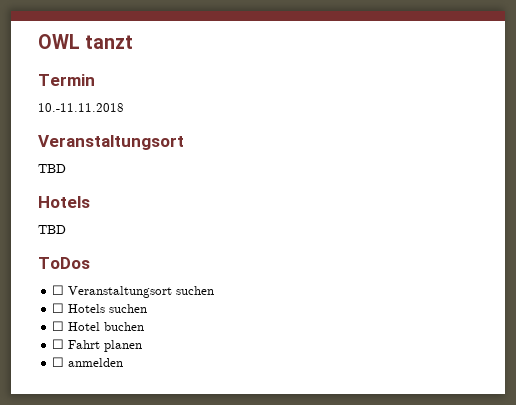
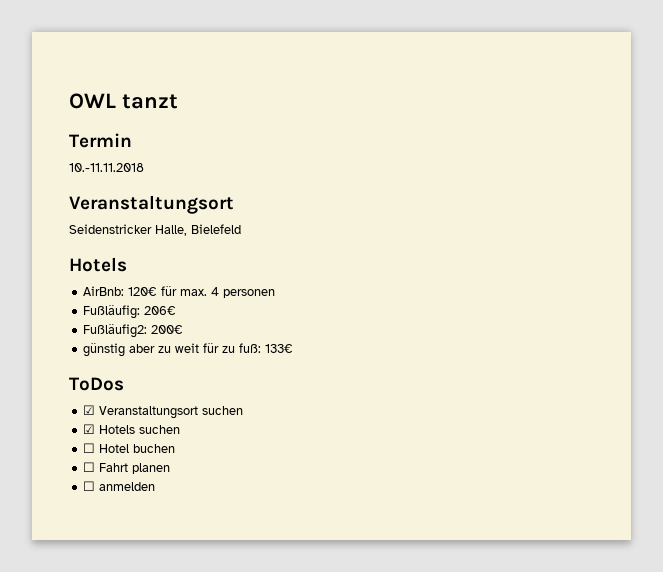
[38,164,66,173] [38,196,90,208] [38,225,66,234] TBD // Hotels // TBD -> [69,224,241,236] [69,257,127,272] [83,286,276,298] [83,305,177,319] [83,324,184,338] [83,343,294,357] Seidenstricker Halle, Bielefeld // Hotels // AirBnb: 120€ für max. 4 personen // Fußläufig: 206€ // Fußläufig2: 200€ // günstig aber zu weit für zu fuß: 133€
[52,285,65,295] ☐ -> [83,405,96,415] ☑
[52,303,65,313] ☐ -> [83,424,96,434] ☑

